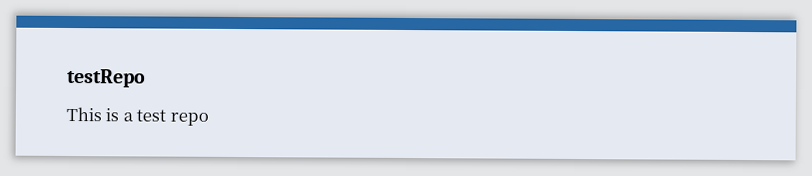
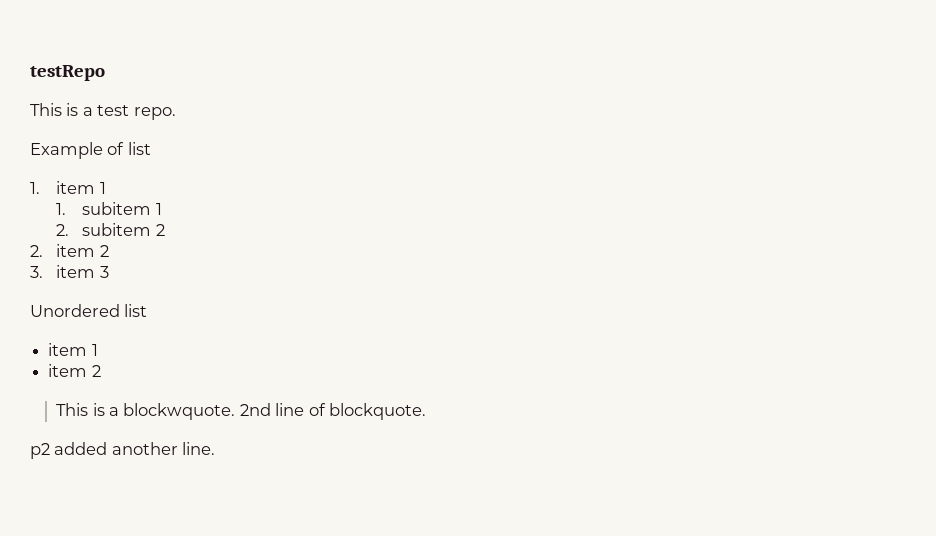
[169,112,209,126] repo -> [133,107,176,120] [30,142,151,159] [30,181,106,194] [56,202,162,215] [56,223,165,236] [30,244,109,257] [30,265,109,278] [30,304,148,317] [48,343,98,356] [48,364,101,377] [56,403,427,420] [30,442,216,459] repo. // Example of list // 1. item 1 // 1. subitem 1 // 2. subitem 2 // 2. item 2 // 3. item 3 // Unordered list // item 1 // item 2 // This is a blockwquote. 2nd line of blockquote. // p2 added another line.

